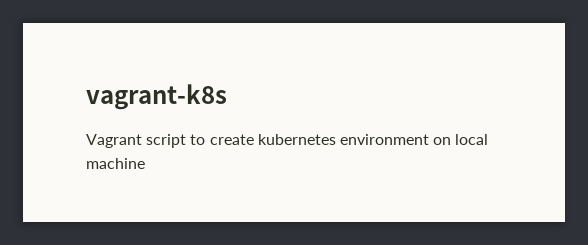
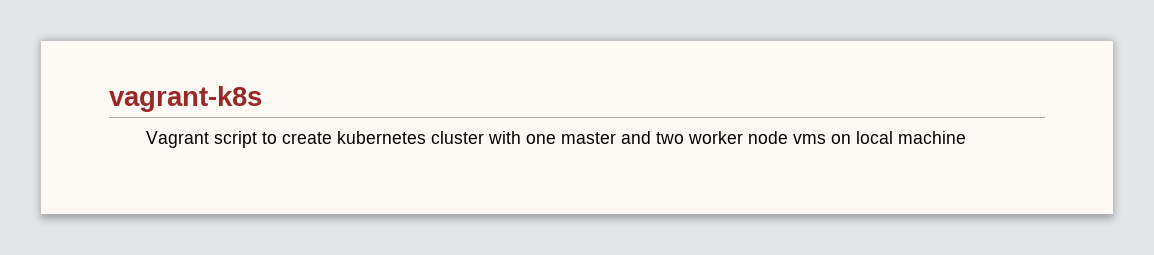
[339,134,429,145] environment -> [431,131,827,144] cluster with one master and two worker node vms

